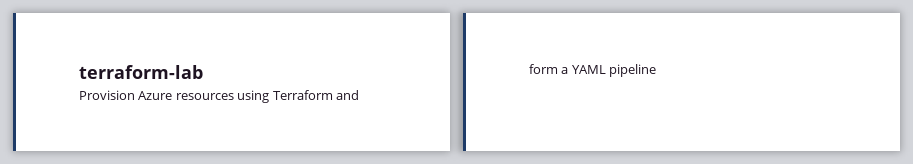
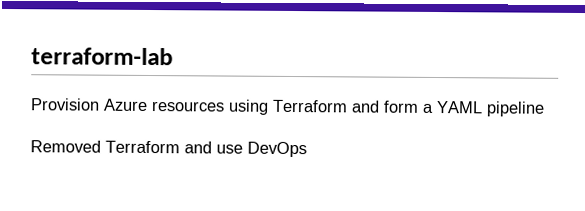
(657, 70) none -> [30,140,307,158] // Removed Terraform and use DevOps

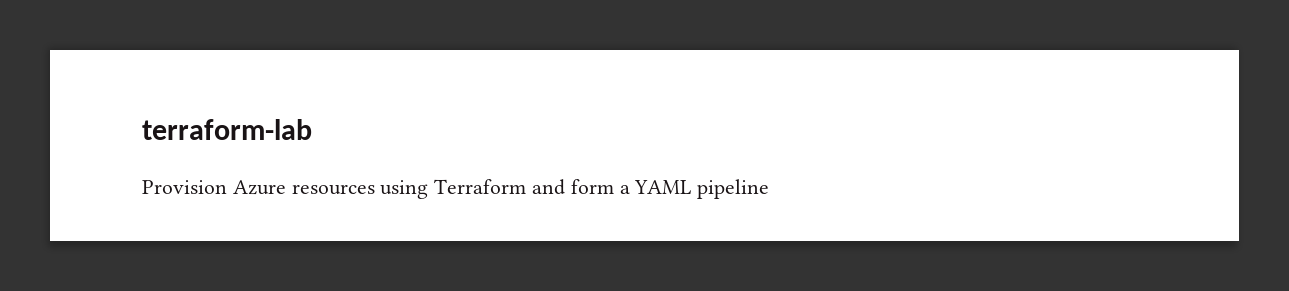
[30,140,307,158] // Removed Terraform and use DevOps -> (770, 189) none

